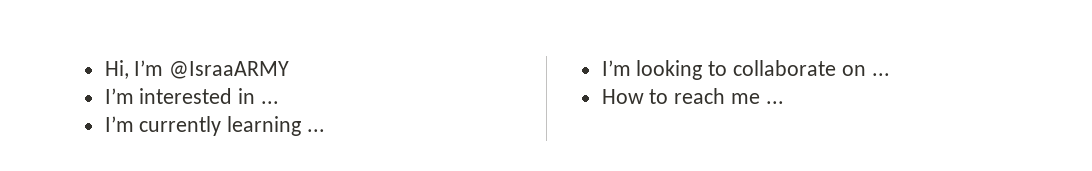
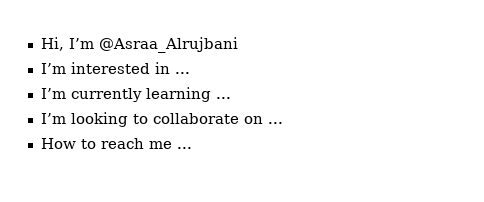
[169,61,290,79] @IsraaARMY -> [98,37,238,53] @Asraa_Alrujbani

